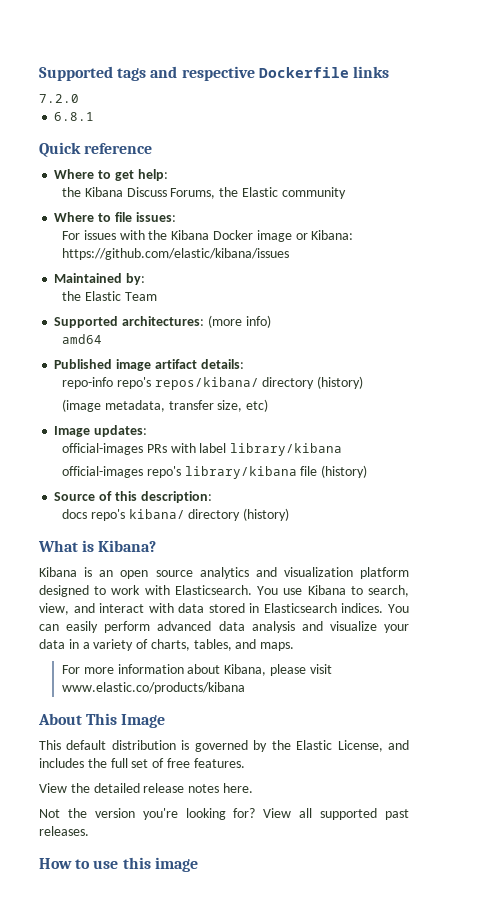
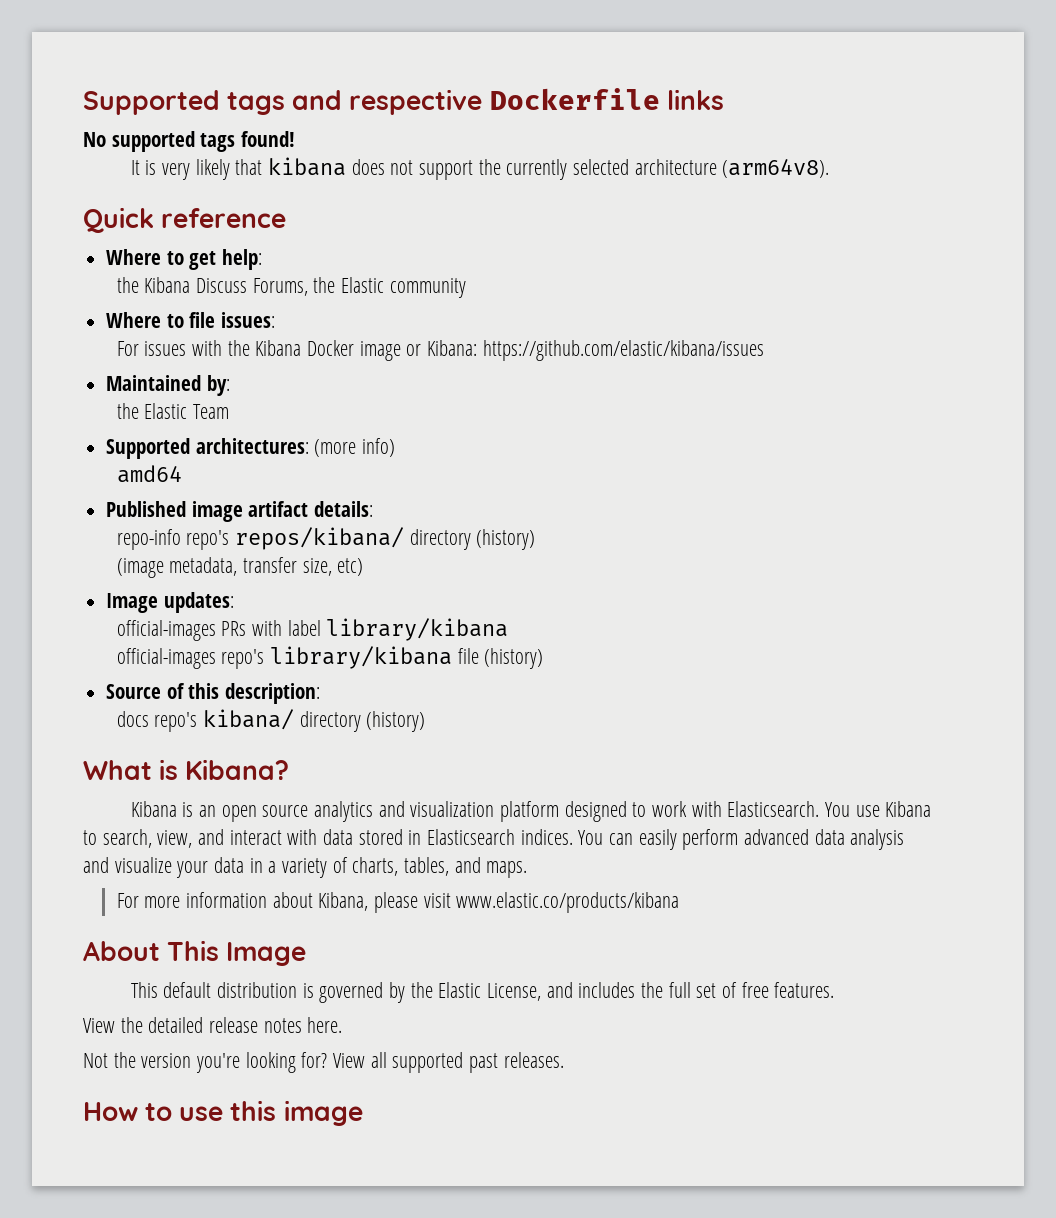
[39,94,79,103] [54,112,95,121] 7.2.0 // 6.8.1 -> [83,131,296,152] [130,157,830,180] No supported tags found! // It is very likely that kibana does not support the currently selected architecture (arm64v8).

